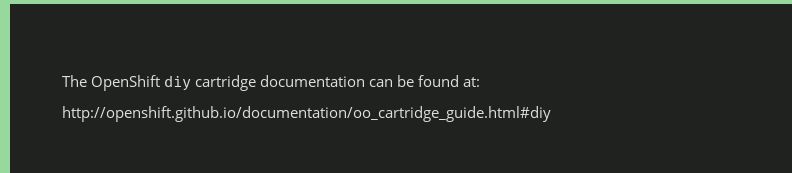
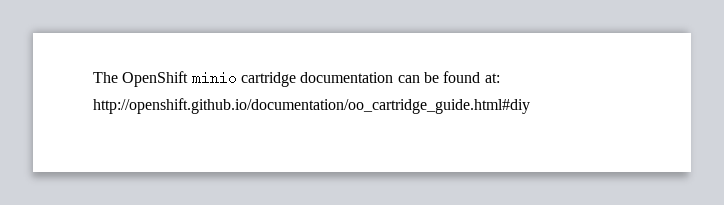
[164,75,192,91] diy -> [191,72,237,83] minio

